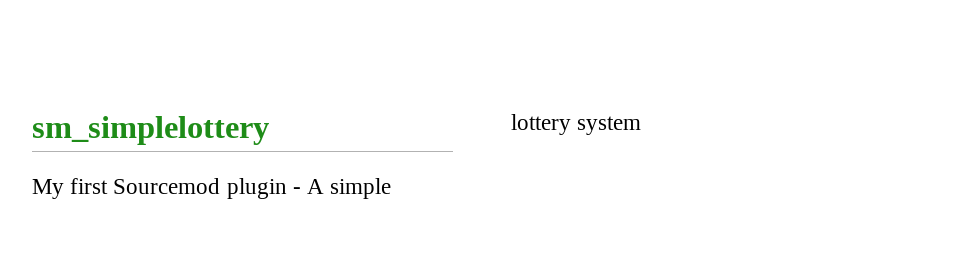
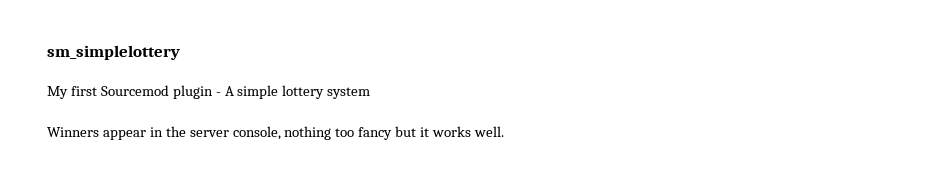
(642, 125) none -> [47,126,504,140] // Winners appear in the server console, nothing too fancy but it works well.

